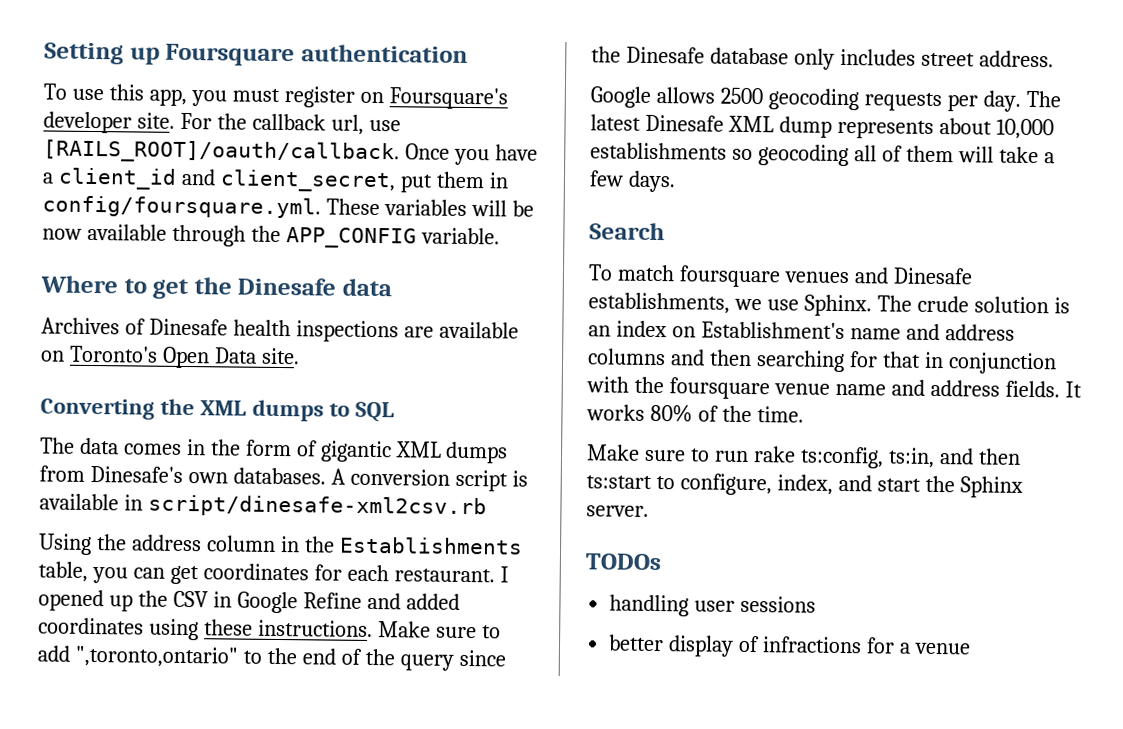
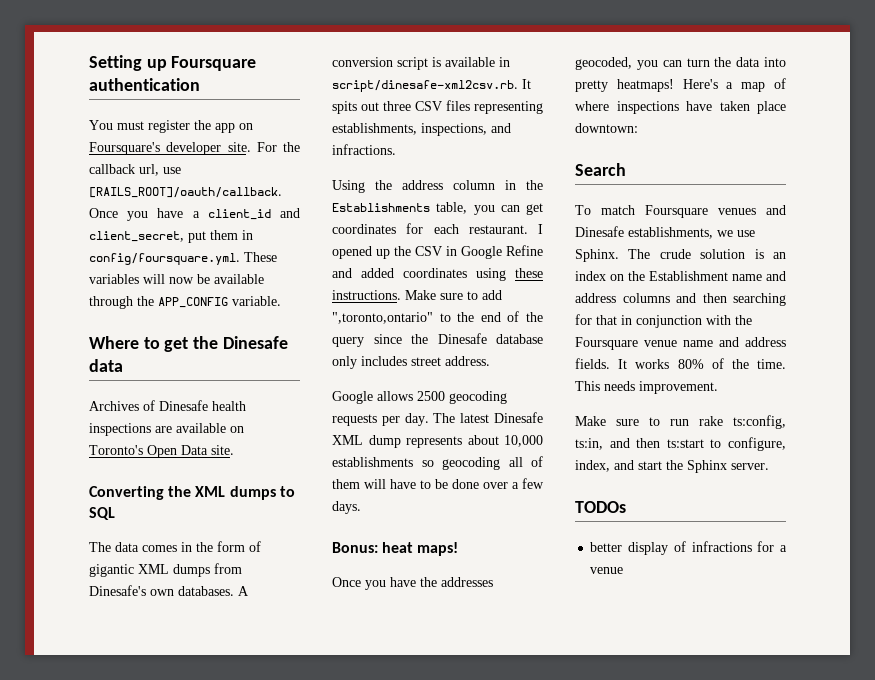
[43,83,355,108] To use this app, you must register -> [89,120,235,133] You must register the app
[511,200,534,217] [42,228,82,240] be now -> [169,274,210,284] now be
[147,494,487,519] script/dinesafe-xml2csv.rb -> [332,79,531,92] [332,100,543,114] [332,123,511,136] [332,144,396,155] script/dinesafe-xml2csv.rb. It spits out three CSV files representing establishments, inspections, and infractions.
[998,146,1055,164] [589,170,676,193] take a few days. -> [390,478,544,489] [332,501,361,514] [332,542,459,556] [332,577,493,590] [575,57,786,70] [575,78,786,92] [575,101,786,114] [575,123,638,133] have to be done over a few days. // Bonus: heat maps! // Once you have the addresses geocoded, you can turn the data into pretty heatmaps! Here's a map of where inspections have taken place downtown:
[678,265,781,288] foursquare -> [645,205,708,218] Foursquare
[700,321,845,340] Establishment's -> [628,271,728,281] the Establishment
[668,377,770,400] foursquare -> [575,337,638,350] Foursquare
(804, 414) none -> [575,381,718,394] This needs improvement.
[609,594,817,617] // handling user sessions -> (626, 507) none

